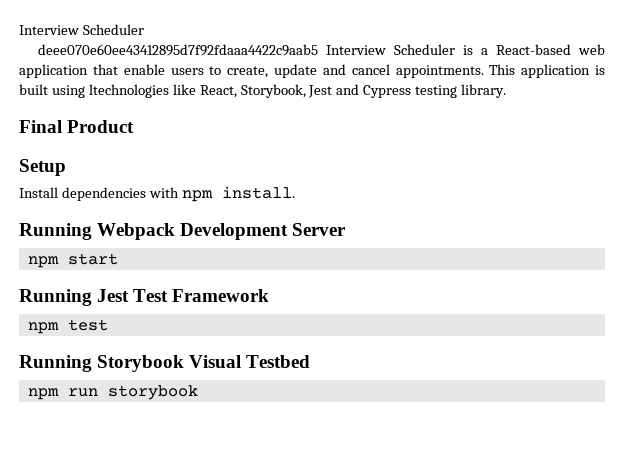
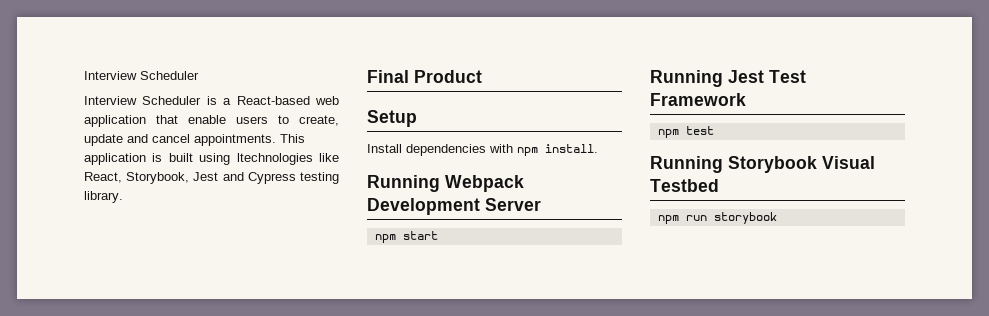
[38,44,319,56] deee070e60ee43412895d7f92fdaaa4422c9aab5 -> (199, 75) none

